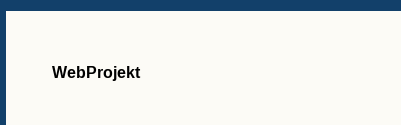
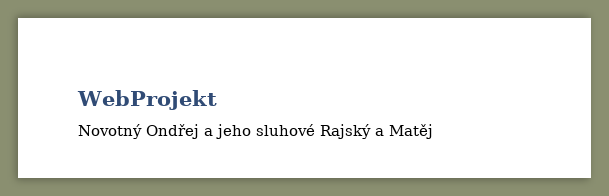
(141, 73) none -> [78,124,433,139] // Novotný Ondřej a jeho sluhové Rajský a Matěj

